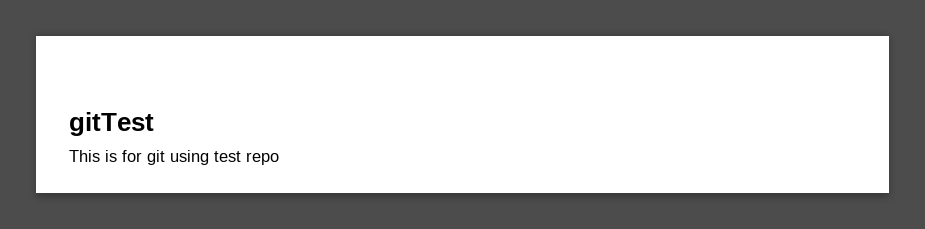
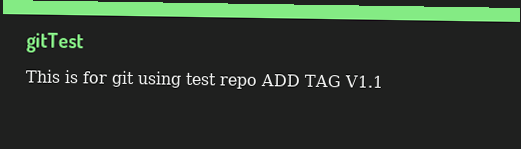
(279, 158) none -> [260,74,383,88] ADD TAG V1.1

